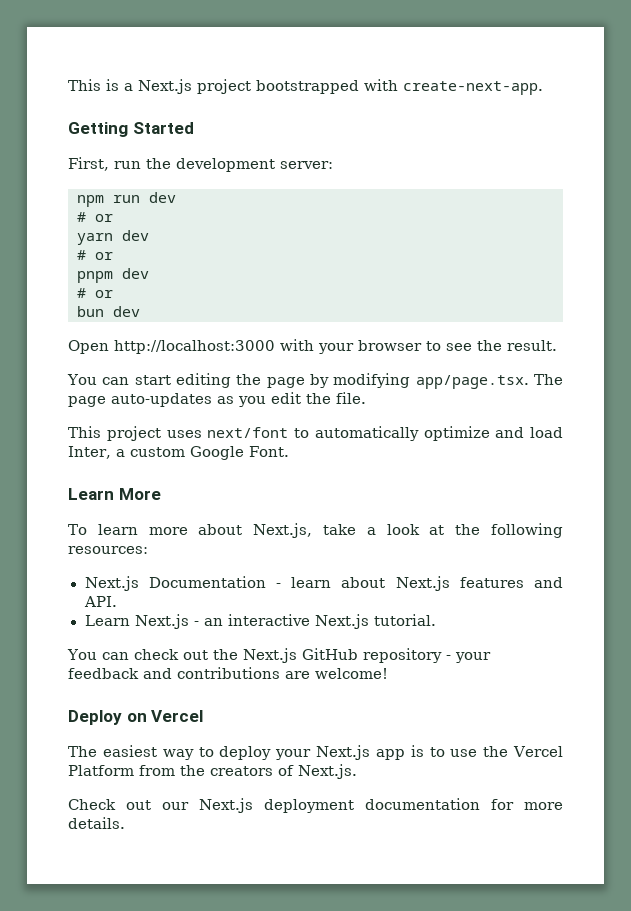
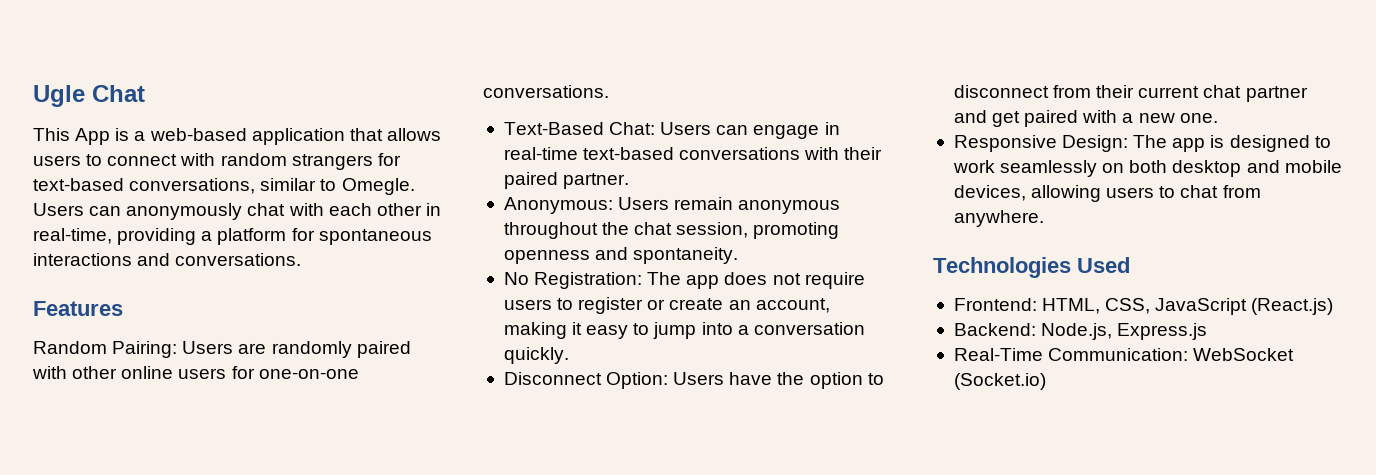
[68,79,543,95] [68,122,194,137] [68,157,333,172] [77,192,176,207] [77,212,113,222] [77,230,149,245] [77,250,113,260] [77,268,149,283] [77,288,113,298] [77,306,140,317] [68,339,557,354] [67,373,563,389] [68,392,366,407] [68,426,563,441] [68,446,289,460] [68,488,161,500] [68,523,563,538] [68,546,148,554] [84,576,563,591] [83,596,117,607] [84,614,436,629] [67,648,491,663] [68,667,388,679] [68,710,204,725] [68,745,564,760] [68,764,357,779] [68,798,563,813] [68,817,125,829] This is a Next.js project bootstrapped with create-next-app. // Getting Started // First, run the development server: // npm run dev // # or // yarn dev // # or // pnpm dev // # or // bun dev // Open http://localhost:3000 with your browser to see the result. // You can start editing the page by modifying app/page.tsx. The page auto-updates as you edit the file. // This project uses next/font to automatically optimize and load Inter, a custom Google Font. // Learn More // To learn more about Next.js, take a look at the following resources: // Next.js Documentation - learn about Next.js features and API. // Learn Next.js - an interactive Next.js tutorial. // You can check out the Next.js GitHub repository - your feedback and contributions are welcome! // Deploy on Vercel // The easiest way to deploy your Next.js app is to use the Vercel Platform from the creators of Next.js. // Check out our Next.js deployment documentation for more details. -> [33,85,145,107] [33,128,441,145] [33,153,401,170] [33,178,415,195] [33,203,441,220] [33,228,432,245] [33,253,302,266] [33,301,123,316] [33,341,411,358] [32,366,359,379] [483,85,609,98] [503,122,840,139] [503,147,883,160] [503,172,630,189] [503,197,841,214] [503,222,840,239] [503,247,739,264] [503,272,865,289] [503,297,830,314] [503,322,865,339] [503,347,569,364] [503,372,884,389] [953,85,1308,102] [953,110,1218,127] [953,135,1331,152] [952,160,1342,177] [953,185,1261,202] [953,210,1044,227] [933,257,1130,278] [953,298,1334,315] [953,323,1208,340] [953,348,1295,361] [953,373,1046,390] Ugle Chat // This App is a web-based application that allows users to connect with random strangers for text-based conversations, similar to Omegle. Users can anonymously chat with each other in real-time, providing a platform for spontaneous interactions and conversations. // Features // Random Pairing: Users are randomly paired with other online users for one-on-one conversations. // Text-Based Chat: Users can engage in real-time text-based conversations with their paired partner. // Anonymous: Users remain anonymous throughout the chat session, promoting openness and spontaneity. // No Registration: The app does not require users to register or create an account, making it easy to jump into a conversation quickly. // Disconnect Option: Users have the option to disconnect from their current chat partner and get paired with a new one. // Responsive Design: The app is designed to work seamlessly on both desktop and mobile devices, allowing users to chat from anywhere. // Technologies Used // Frontend: HTML, CSS, JavaScript (React.js) // Backend: Node.js, Express.js // Real-Time Communication: WebSocket (Socket.io)

